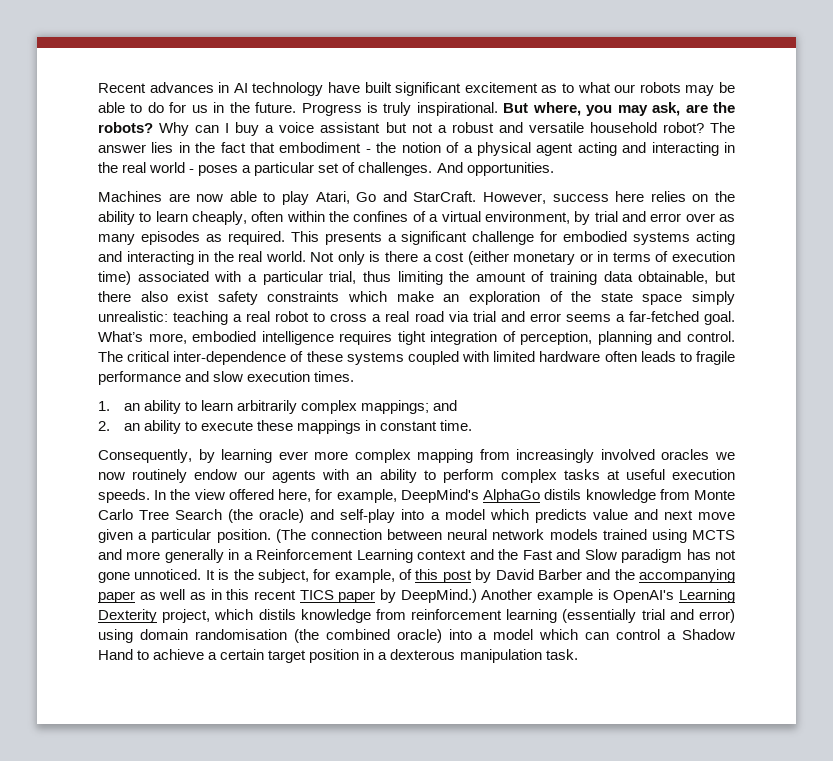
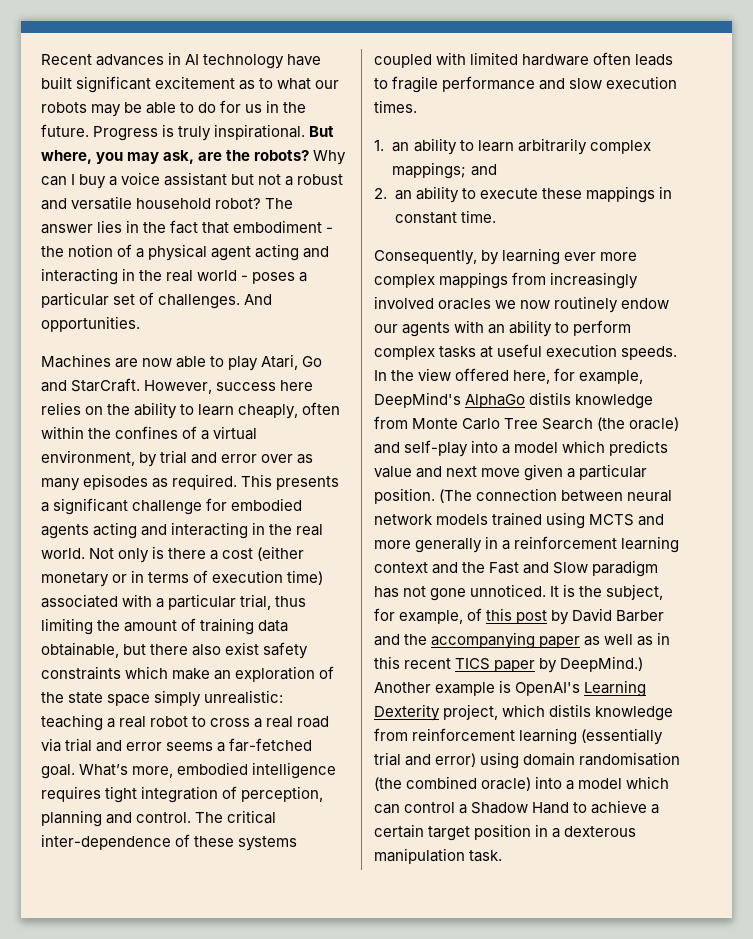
[633,232,691,245] systems -> [41,524,89,539] agents
[417,449,474,463] mapping -> [439,272,509,289] mappings
[256,549,413,563] Reinforcement Learning -> [514,536,680,553] reinforcement learning

